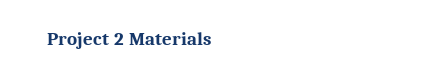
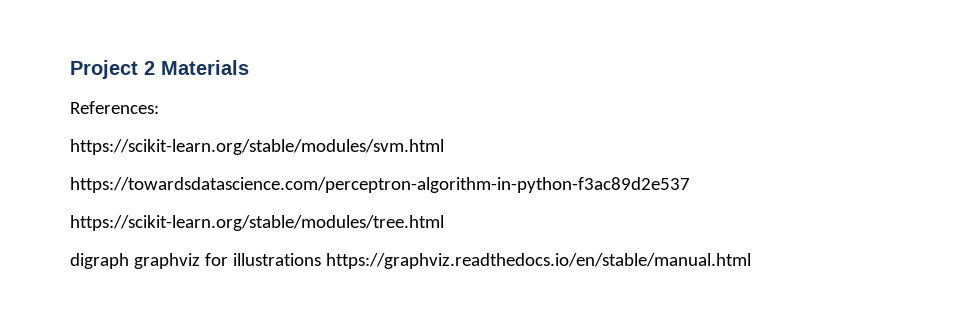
(211, 38) none -> [70,101,159,114] [70,139,444,155] [70,177,690,193] [70,215,444,231] [70,253,751,269] // References: // https://scikit-learn.org/stable/modules/svm.html // https://towardsdatascience.com/perceptron-algorithm-in-python-f3ac89d2e537 // https://scikit-learn.org/stable/modules/tree.html // digraph graphviz for illustrations https://graphviz.readthedocs.io/en/stable/manual.html

